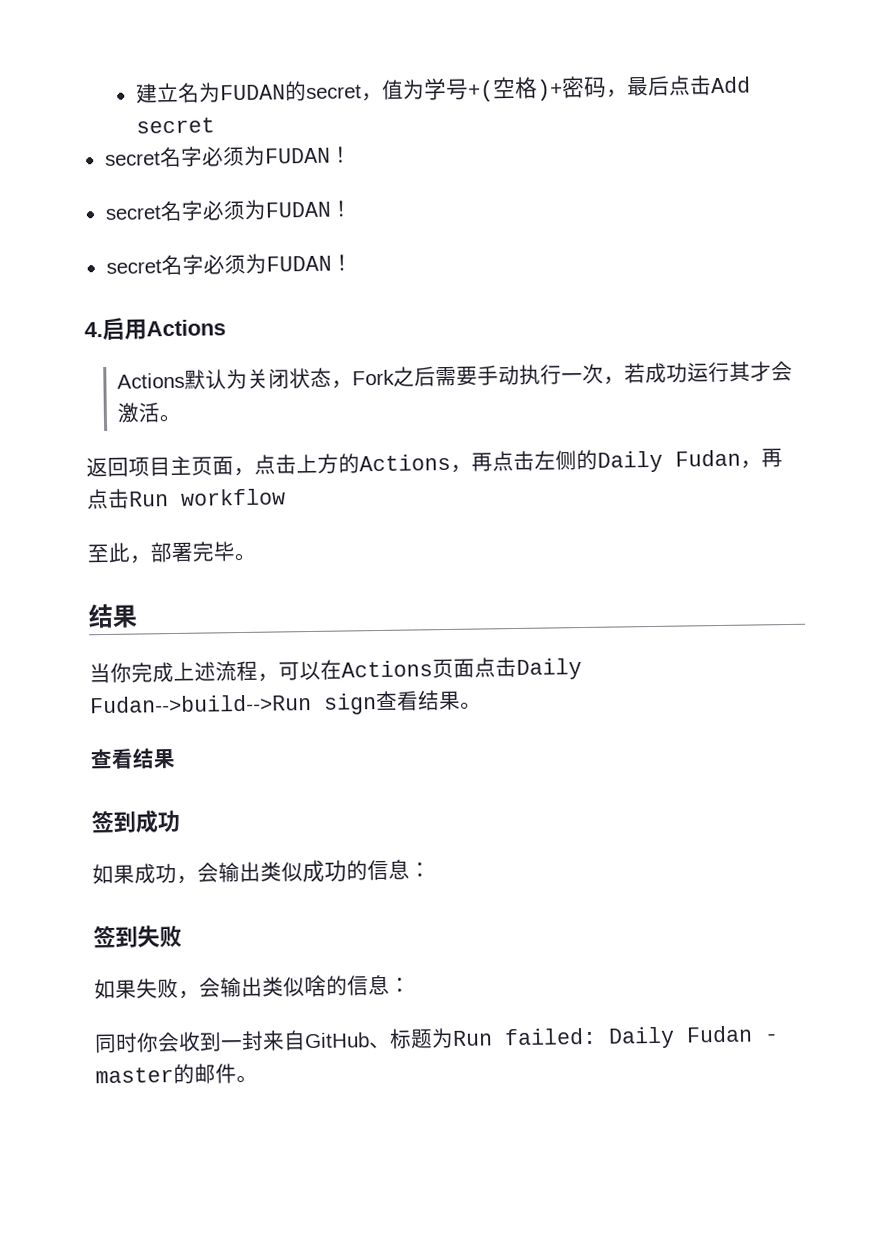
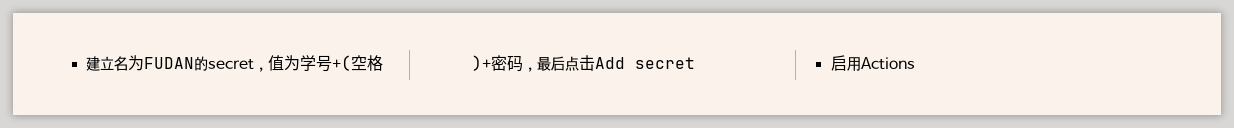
[104,145,352,168] [104,199,352,222] [105,253,353,276] [84,317,226,341] [117,360,794,390] [117,402,182,423] [86,448,783,478] [86,488,286,510] [87,541,257,564] [88,603,138,629] [89,656,582,684] [90,690,482,715] [90,748,176,770] [91,809,181,834] [92,859,431,885] [93,924,182,949] [94,974,411,1000] [94,1025,779,1054] [95,1063,258,1085] secret名字必须为FUDAN！ // secret名字必须为FUDAN！ // secret名字必须为FUDAN！ // 4.启用Actions // Actions默认为关闭状态，Fork之后需要手动执行一次，若成功运行其才会激活。 // 返回项目主页面，点击上方的Actions，再点击左侧的Daily Fudan，再点击Run workflow // 至此，部署完毕。 // 结果 // 当你完成上述流程，可以在Actions页面点击Daily Fudan-->build-->Run sign查看结果。 // 查看结果 // 签到成功 // 如果成功，会输出类似成功的信息： // 签到失败 // 如果失败，会输出类似啥的信息： // 同时你会收到一封来自GitHub、标题为Run failed: Daily Fudan - master的邮件。 -> [830,55,915,71] 启用Actions

